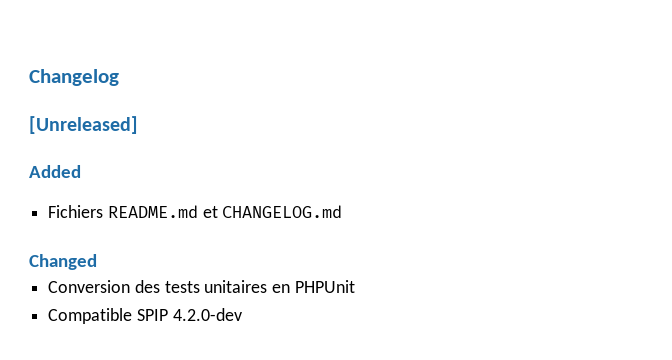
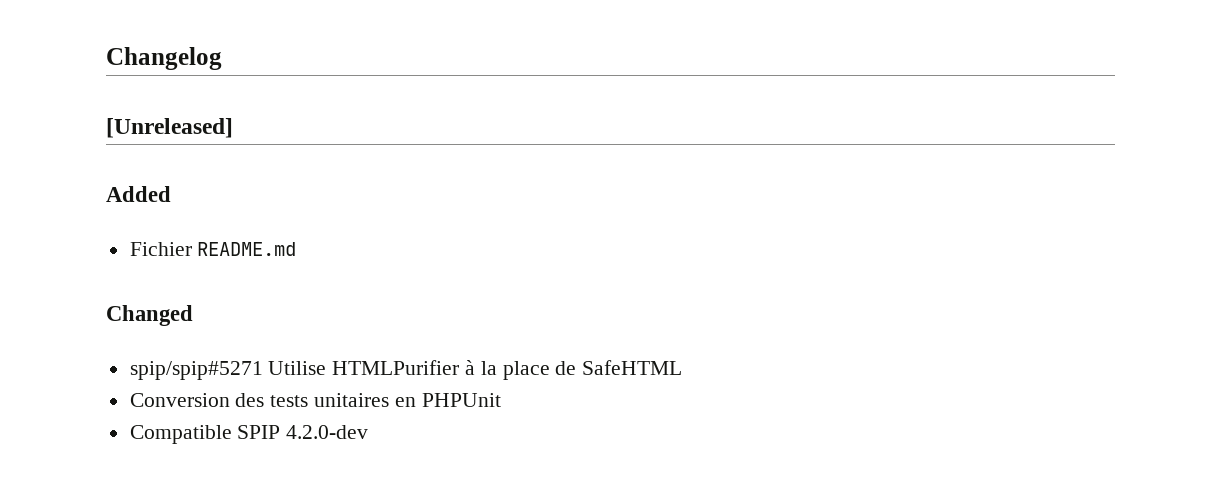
[48,205,104,218] Fichiers -> [129,242,192,256] Fichier
[202,205,343,218] et CHANGELOG.md -> (297, 249) none
(97, 262) none -> [129,360,683,380] // spip/spip#5271 Utilise HTMLPurifier à la place de SafeHTML

